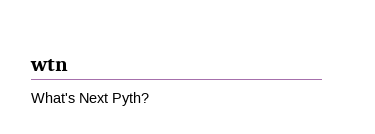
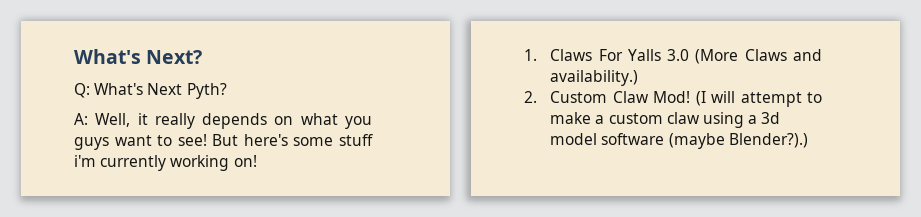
[30,59,68,71] wtn // -> [74,49,203,64] [74,83,90,98] What's Next? // Q:
(149, 99) none -> [74,113,372,129] [74,134,373,150] [74,155,257,171] [524,49,822,64] [550,70,639,86] [524,91,822,107] [550,112,781,128] [550,133,808,149] // A: Well, it really depends on what you guys want to see! But here's some stuff i'm currently working on! // 1. Claws For Yalls 3.0 (More Claws and availability.) // 2. Custom Claw Mod! (I will attempt to make a custom claw using a 3d model software (maybe Blender?).)

